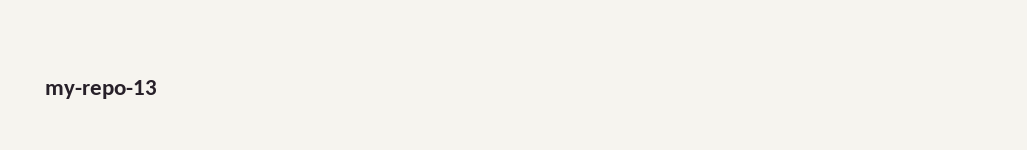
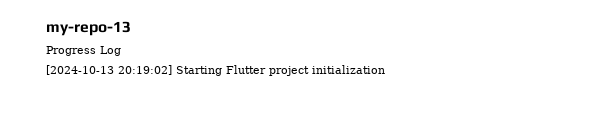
(157, 89) none -> [46,46,121,56] [46,65,385,76] // Progress Log // [2024-10-13 20:19:02] Starting Flutter project initialization

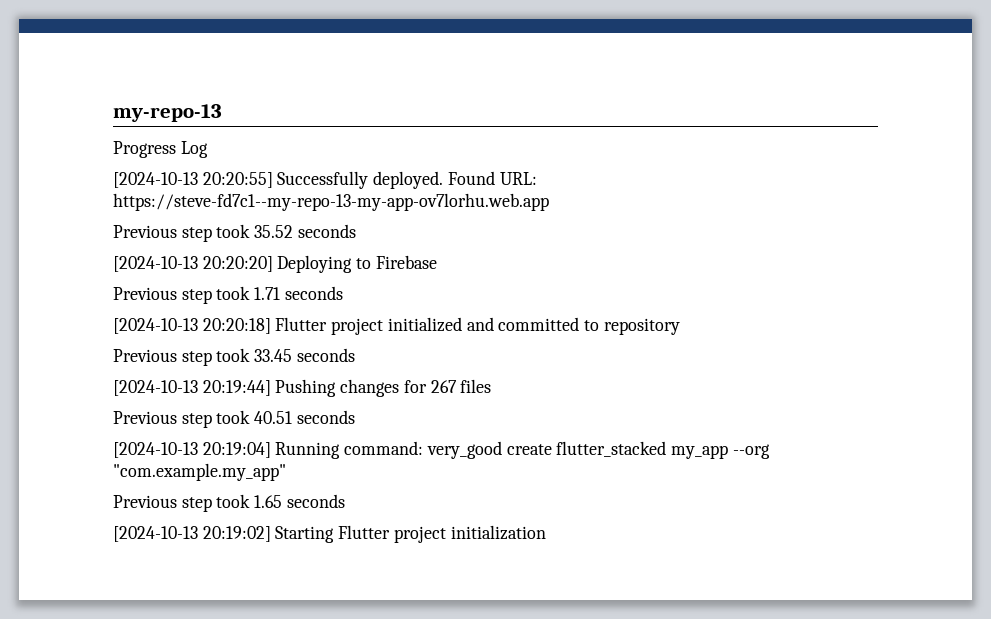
(121, 51) none -> [113,171,537,189] [113,193,549,211] [113,224,356,242] [113,255,437,273] [113,286,343,304] [113,317,680,335] [113,348,355,366] [113,379,492,397] [113,410,355,428] [113,441,770,459] [113,463,286,481] [113,494,345,512] // [2024-10-13 20:20:55] Successfully deployed. Found URL: https://steve-fd7c1--my-repo-13-my-app-ov7lorhu.web.app // Previous step took 35.52 seconds // [2024-10-13 20:20:20] Deploying to Firebase // Previous step took 1.71 seconds // [2024-10-13 20:20:18] Flutter project initialized and committed to repository // Previous step took 33.45 seconds // [2024-10-13 20:19:44] Pushing changes for 267 files // Previous step took 40.51 seconds // [2024-10-13 20:19:04] Running command: very_good create flutter_stacked my_app --org "com.example.my_app" // Previous step took 1.65 seconds

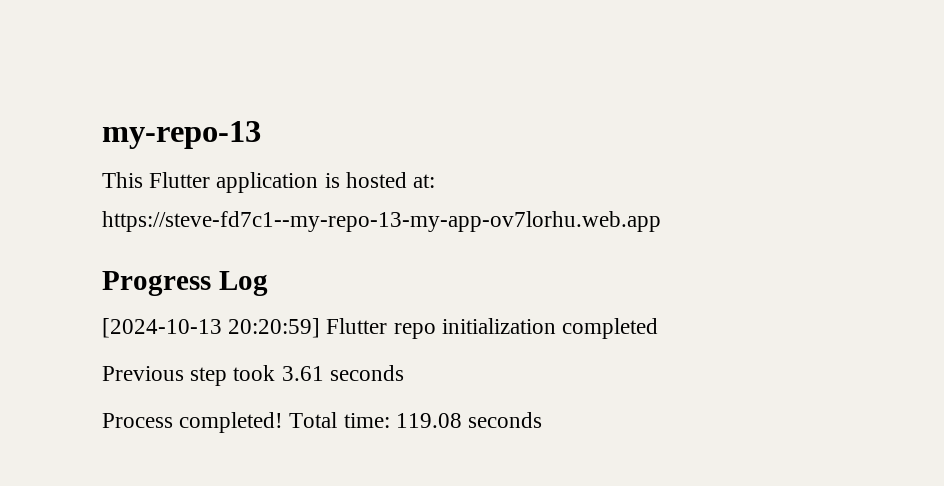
[113,141,208,158] [113,171,537,189] [113,193,549,211] [113,224,356,242] [113,255,437,273] [113,286,343,304] [113,317,680,335] [113,348,355,366] [113,379,492,397] [113,410,355,428] [113,441,770,459] [113,463,286,481] [113,494,345,512] [113,525,546,543] Progress Log // [2024-10-13 20:20:55] Successfully deployed. Found URL: https://steve-fd7c1--my-repo-13-my-app-ov7lorhu.web.app // Previous step took 35.52 seconds // [2024-10-13 20:20:20] Deploying to Firebase // Previous step took 1.71 seconds // [2024-10-13 20:20:18] Flutter project initialized and committed to repository // Previous step took 33.45 seconds // [2024-10-13 20:19:44] Pushing changes for 267 files // Previous step took 40.51 seconds // [2024-10-13 20:19:04] Running command: very_good create flutter_stacked my_app --org "com.example.my_app" // Previous step took 1.65 seconds // [2024-10-13 20:19:02] Starting Flutter project initialization -> [102,172,436,193] [102,211,661,232] [102,271,268,296] [102,318,659,339] [102,365,404,386] [102,412,543,433] This Flutter application is hosted at: https://steve-fd7c1--my-repo-13-my-app-ov7lorhu.web.app // Progress Log // [2024-10-13 20:20:59] Flutter repo initialization completed // Previous step took 3.61 seconds // Process completed! Total time: 119.08 seconds

